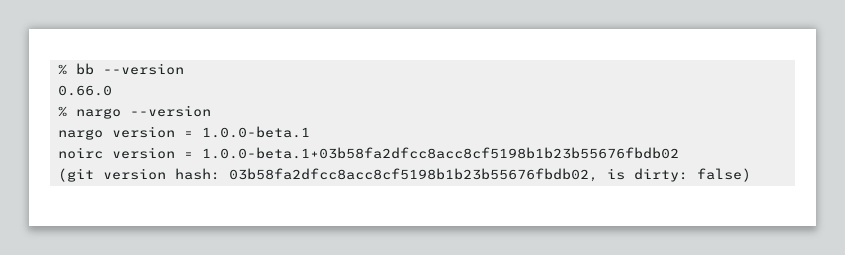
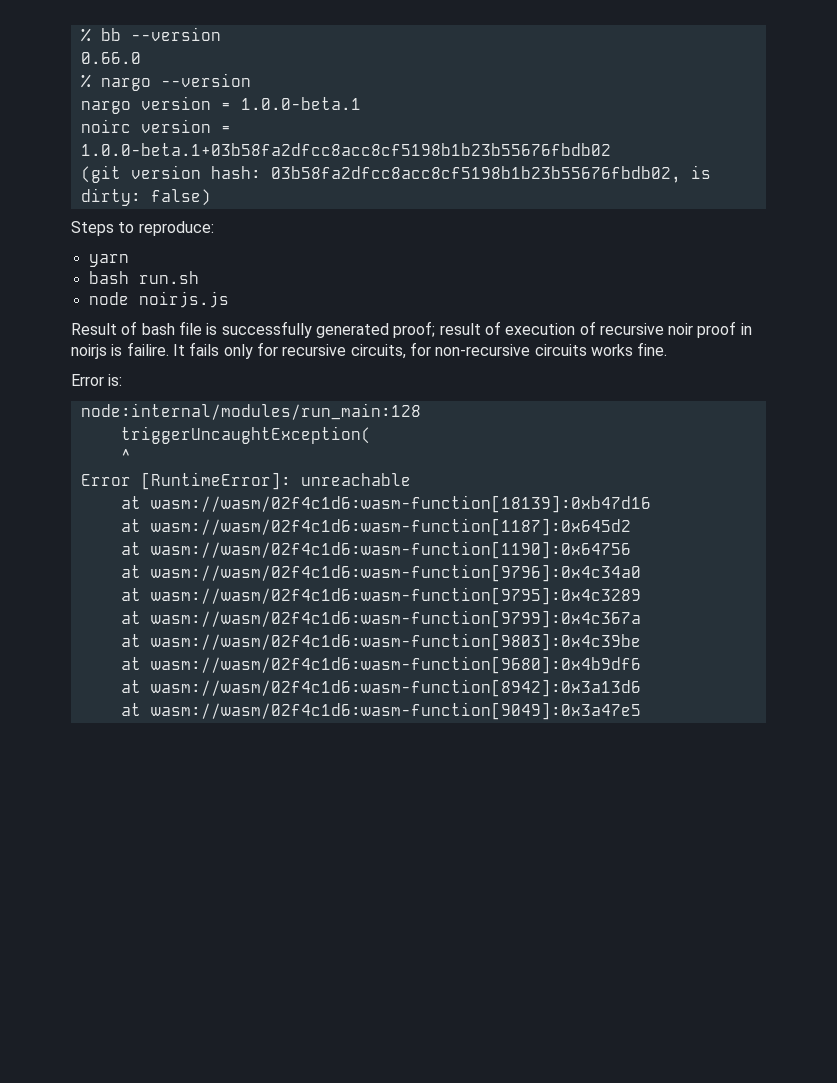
(752, 175) none -> [71,221,214,236] [88,254,129,267] [88,271,199,284] [88,291,229,308] [71,321,752,338] [71,342,668,359] [71,374,123,386] [80,403,421,420] [120,426,371,444] [120,449,131,463] [80,472,411,490] [120,495,651,513] [120,518,631,536] [120,541,631,559] [120,564,641,582] [120,587,641,605] [120,610,641,628] [120,633,641,651] [120,656,641,674] [120,679,641,697] [120,702,641,720] // Steps to reproduce: // yarn // bash run.sh // node noirjs.js // Result of bash file is successfully generated proof; result of execution of recursive noir proof in noirjs is failire. It fails only for recursive circuits, for non-recursive circuits works fine. // Error is: // node:internal/modules/run_main:128 // triggerUncaughtException( // ^ // Error [RuntimeError]: unreachable // at wasm://wasm/02f4c1d6:wasm-function[18139]:0xb47d16 // at wasm://wasm/02f4c1d6:wasm-function[1187]:0x645d2 // at wasm://wasm/02f4c1d6:wasm-function[1190]:0x64756 // at wasm://wasm/02f4c1d6:wasm-function[9796]:0x4c34a0 // at wasm://wasm/02f4c1d6:wasm-function[9795]:0x4c3289 // at wasm://wasm/02f4c1d6:wasm-function[9799]:0x4c367a // at wasm://wasm/02f4c1d6:wasm-function[9803]:0x4c39be // at wasm://wasm/02f4c1d6:wasm-function[9680]:0x4b9df6 // at wasm://wasm/02f4c1d6:wasm-function[8942]:0x3a13d6 // at wasm://wasm/02f4c1d6:wasm-function[9049]:0x3a47e5

